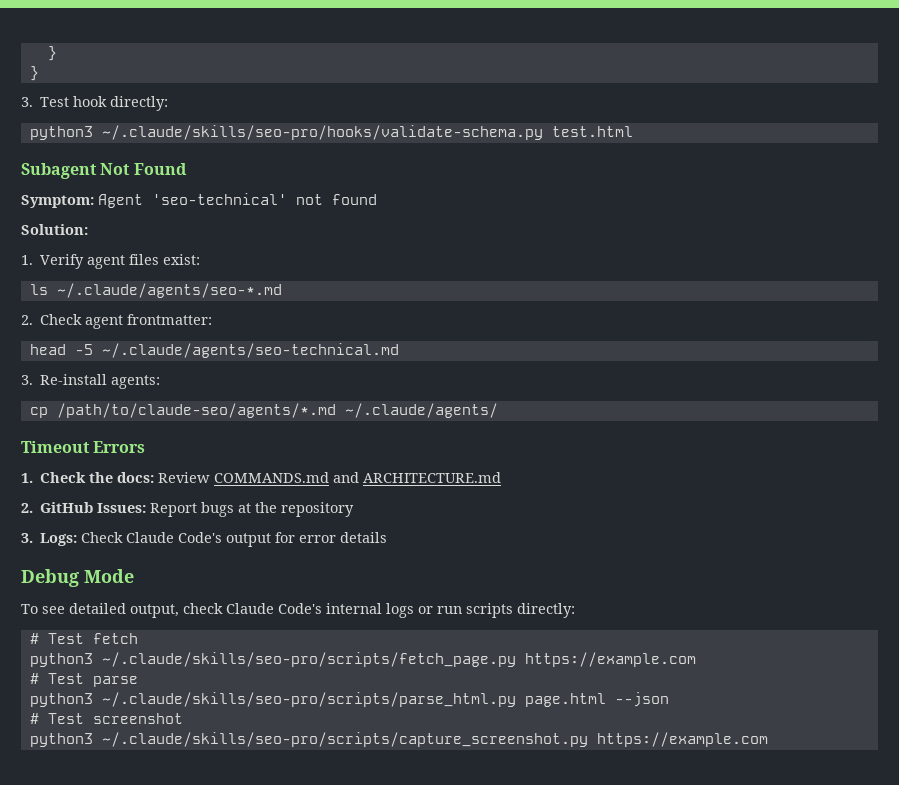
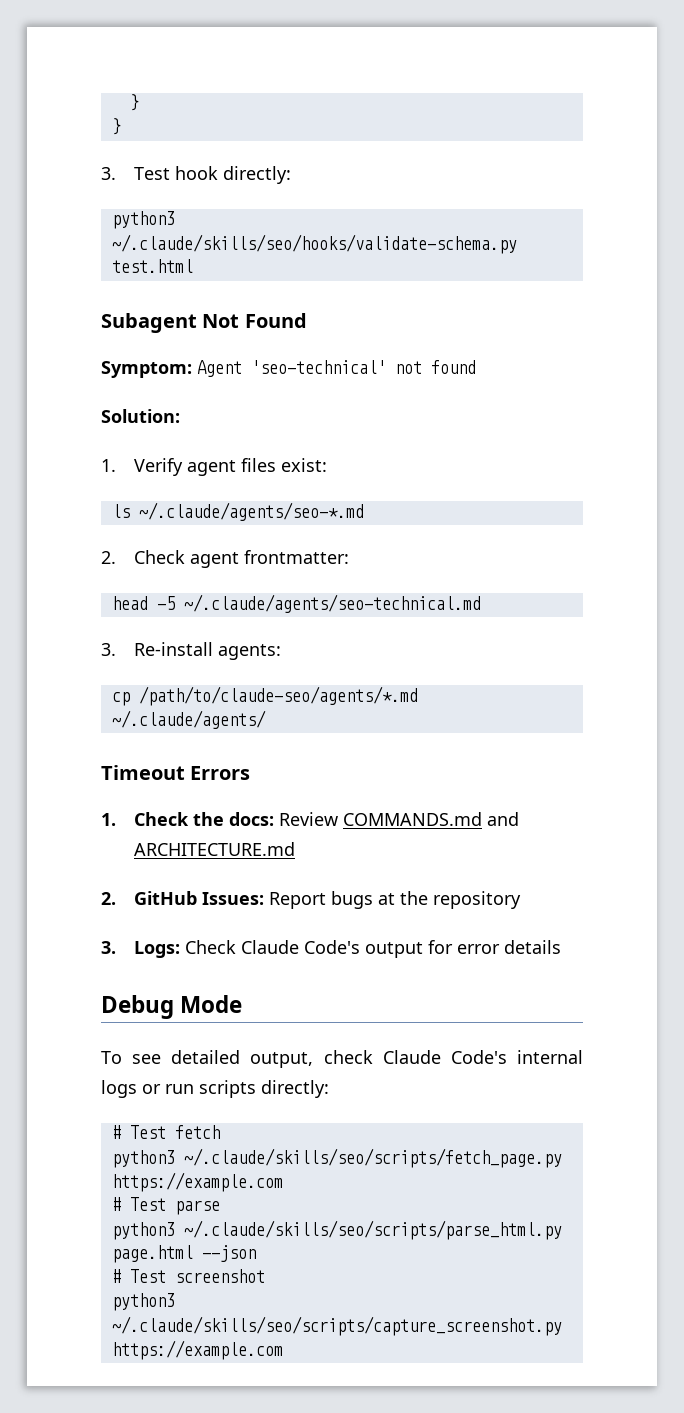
[101,125,543,140] ~/.claude/skills/seo-pro/hooks/validate-schema.py -> [111,234,517,254] ~/.claude/skills/seo/hooks/validate-schema.py
[101,652,516,667] ~/.claude/skills/seo-pro/scripts/fetch_page.py -> [183,1148,562,1168] ~/.claude/skills/seo/scripts/fetch_page.py
[101,692,516,707] ~/.claude/skills/seo-pro/scripts/parse_html.py -> [183,1220,562,1240] ~/.claude/skills/seo/scripts/parse_html.py
[101,732,588,747] ~/.claude/skills/seo-pro/scripts/capture_screenshot.py -> [111,1316,562,1336] ~/.claude/skills/seo/scripts/capture_screenshot.py

